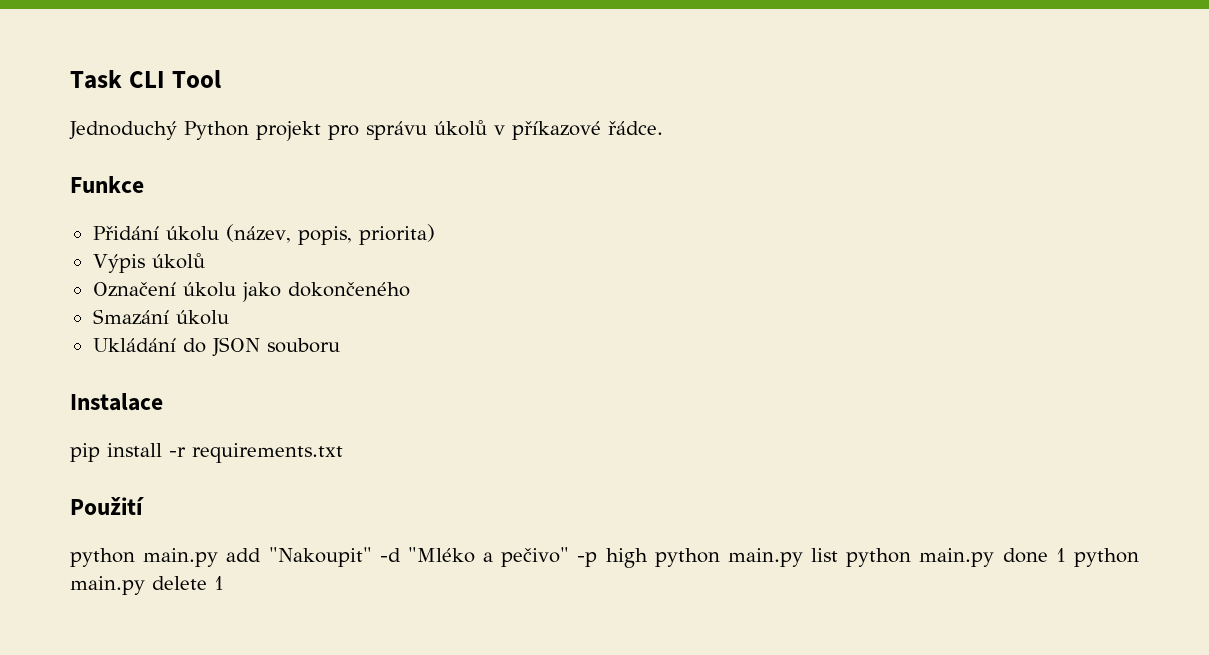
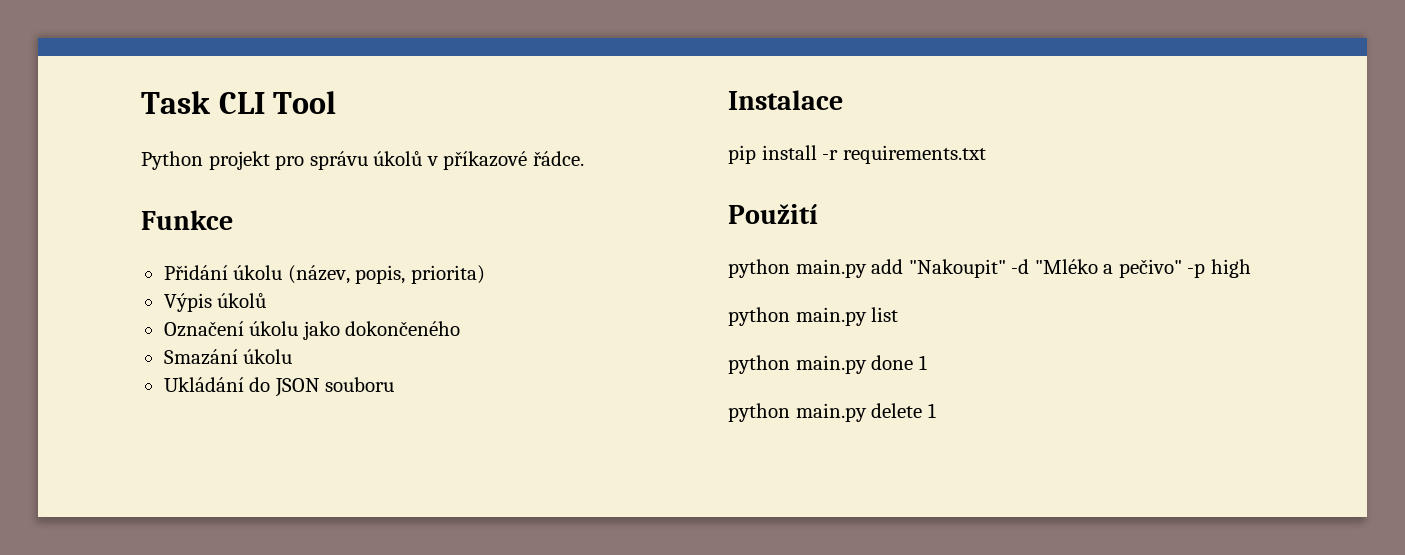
[69,121,177,140] Jednoduchý -> (337, 102) none
(648, 558) none -> (1251, 268) //
(839, 555) none -> (899, 314) //
(1066, 555) none -> (927, 362) //

